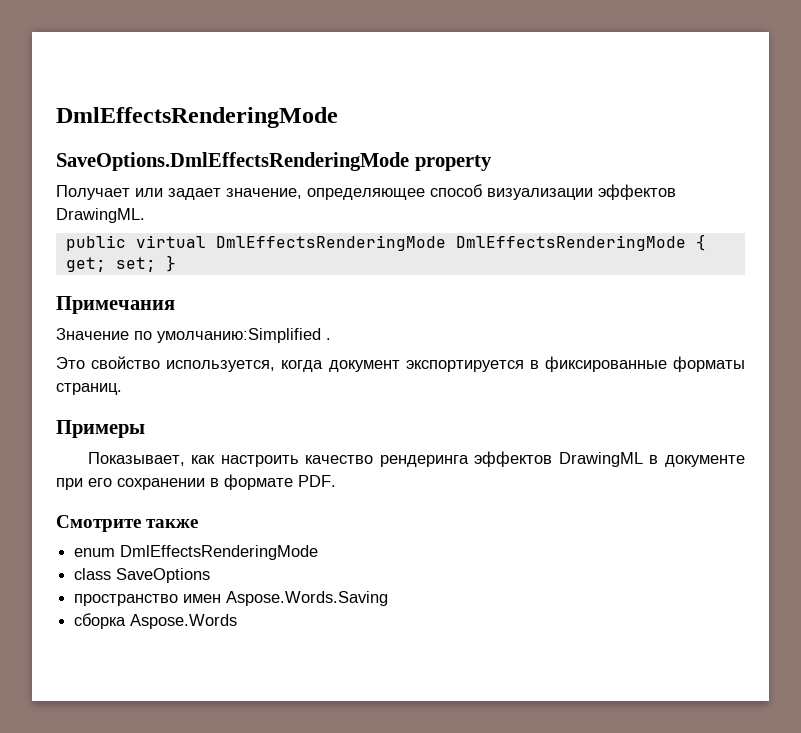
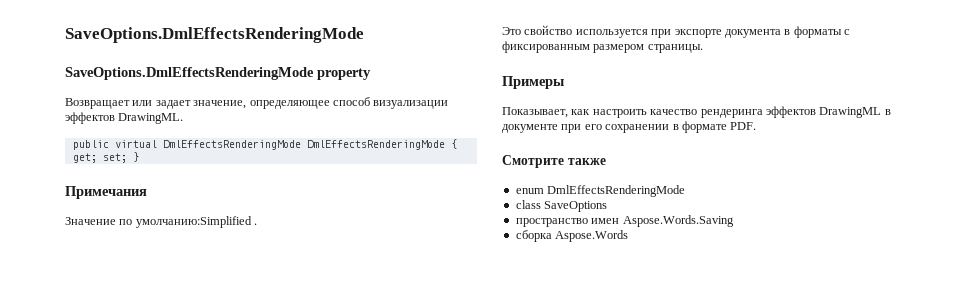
[56,107,338,128] DmlEffectsRenderingMode -> [65,27,364,43] SaveOptions.DmlEffectsRenderingMode
[56,185,130,200] Получает -> [65,98,130,109] Возвращает
[166,356,745,372] [56,383,122,395] используется, когда документ экспортируется в фиксированные форматы страниц. -> [575,26,850,38] [502,41,703,53] используется при экспорте документа в форматы с фиксированным размером страницы.

